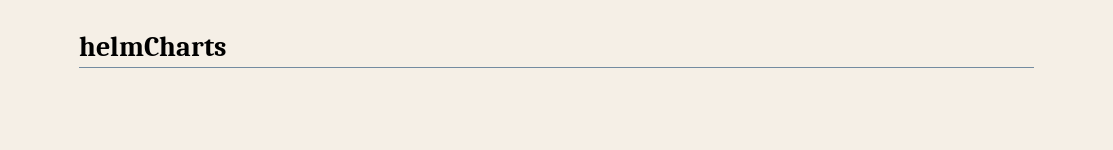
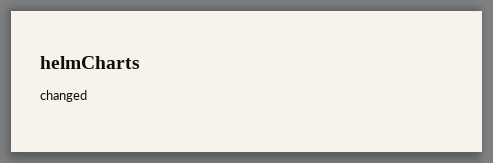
(226, 46) none -> [40,90,87,102] // changed

